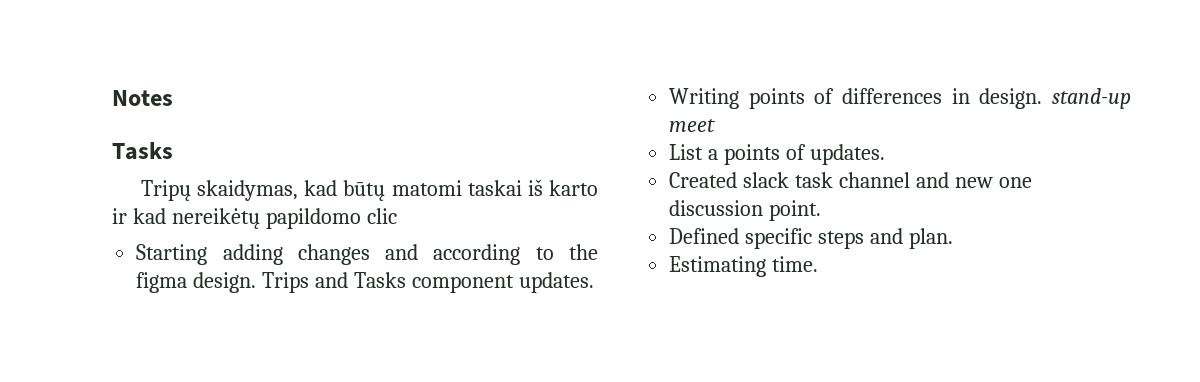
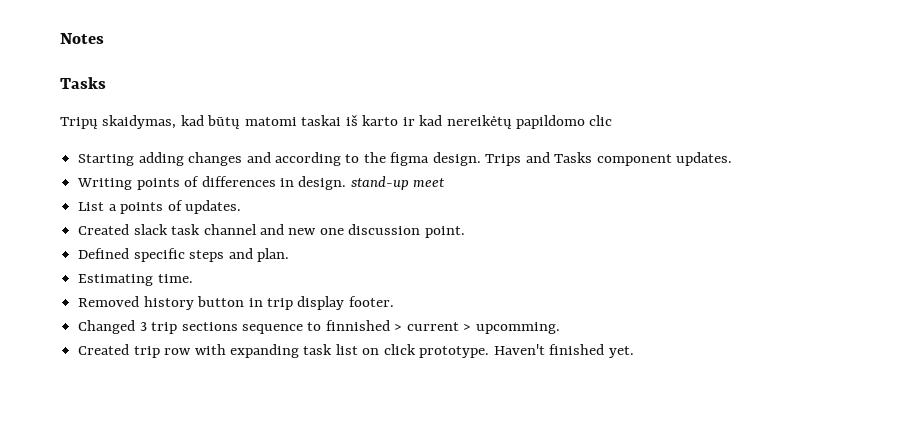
(819, 264) none -> [78,296,394,310] [78,320,560,334] [78,344,634,358] // Removed history button in trip display footer. // Changed 3 trip sections sequence to finnished > current > upcomming. // Created trip row with expanding task list on click prototype. Haven't finished yet.

